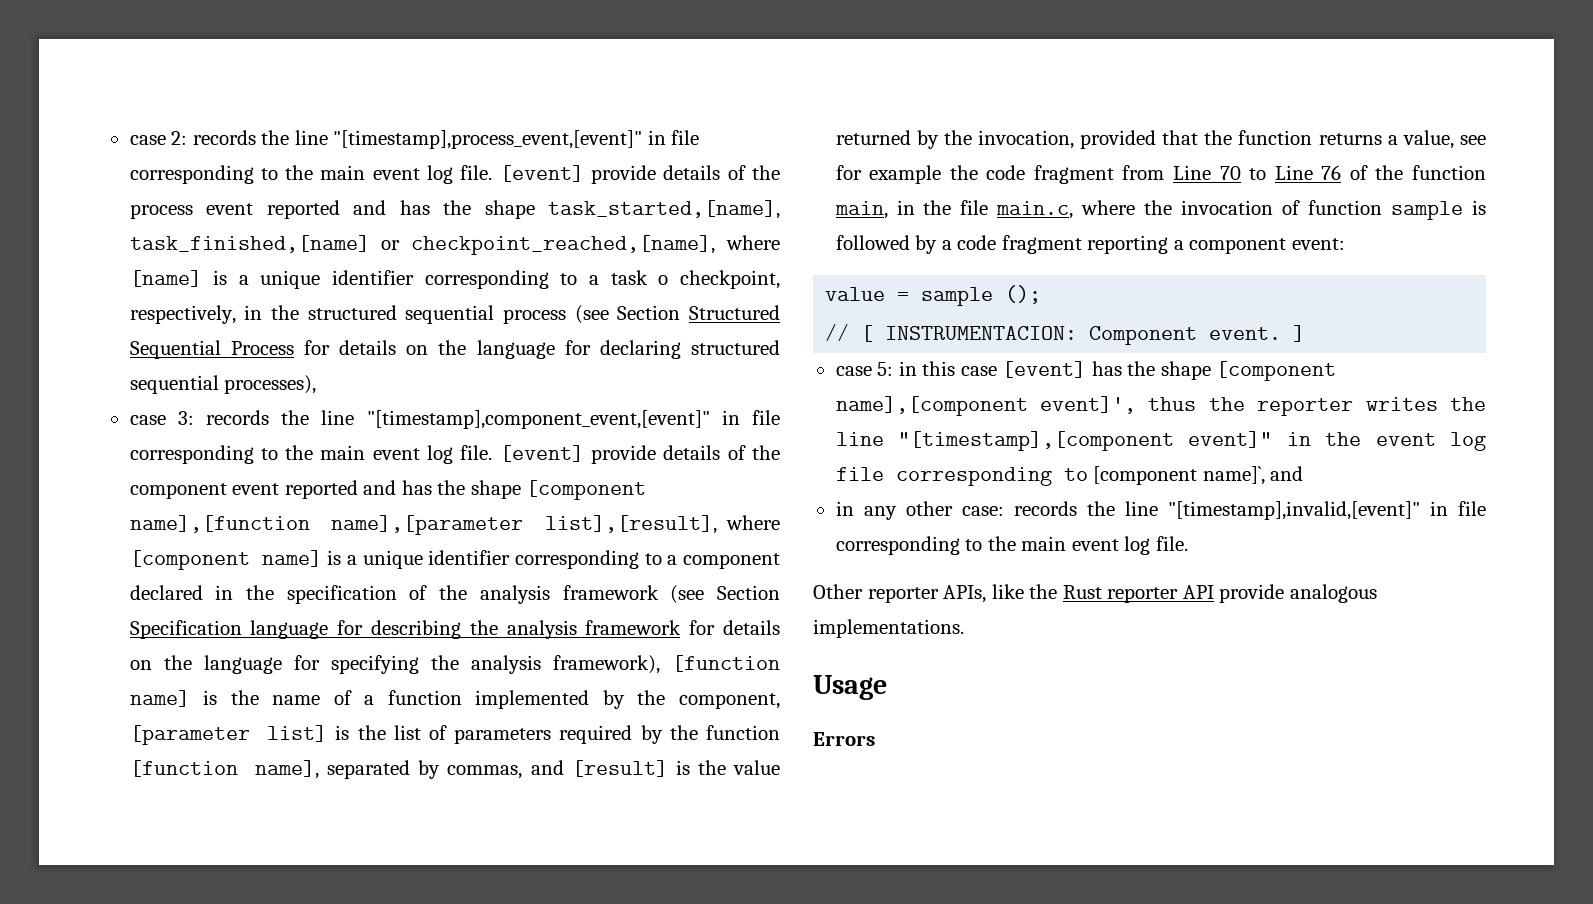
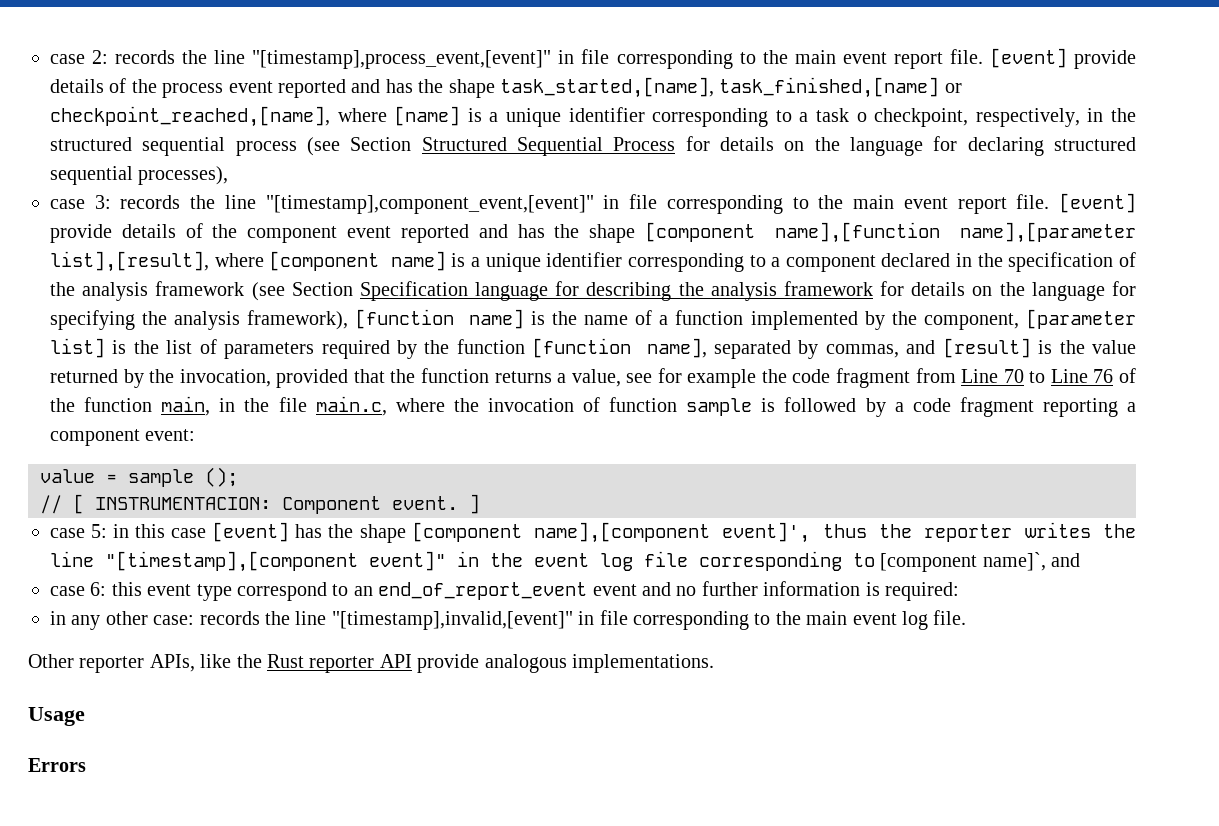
[427,165,454,184] log -> [893,52,943,69] report
[427,445,454,464] log -> [957,197,1007,214] report
(1304, 473) none -> [50,581,959,601] // case 6: this event type correspond to an end_of_report_event event and no further information is required:

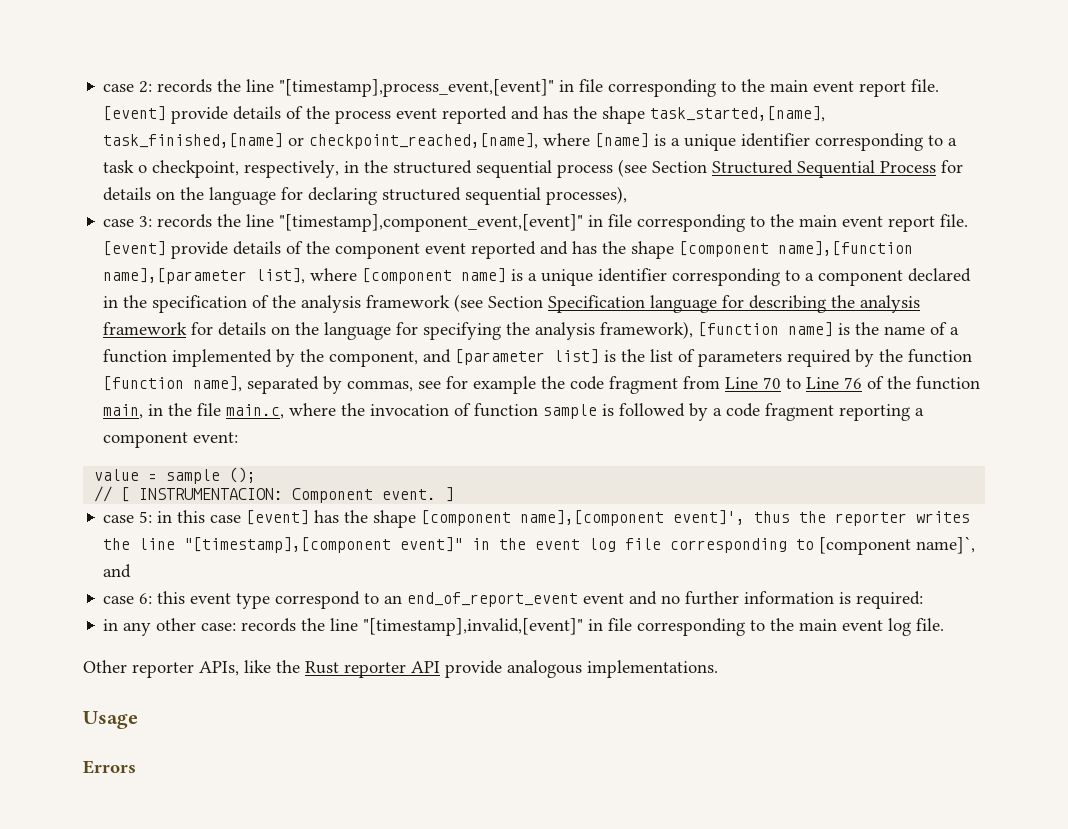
[50,251,209,272] list],[result], -> [256,268,306,284] list],
(1019, 321) none -> [423,349,452,363] and
[906,338,1136,358] [50,368,621,388] and [result] is the value returned by the invocation, provided that the function returns a value, -> (414, 386) none

